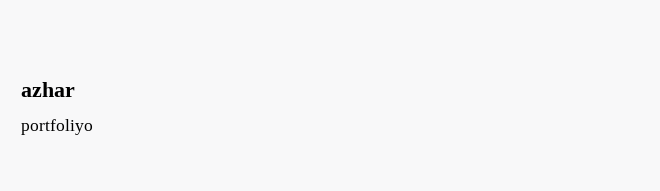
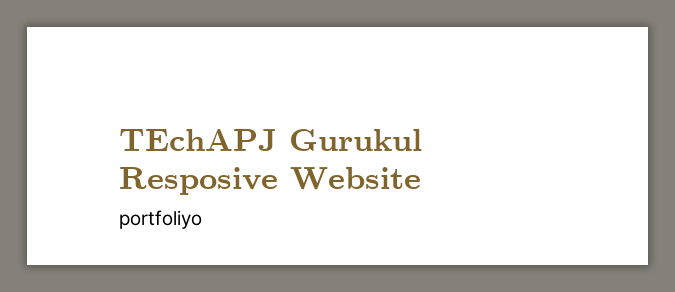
[21,82,75,97] azhar -> [119,129,422,151] [119,167,421,195] TEchAPJ Gurukul Resposive Website

